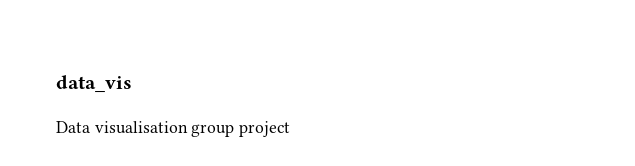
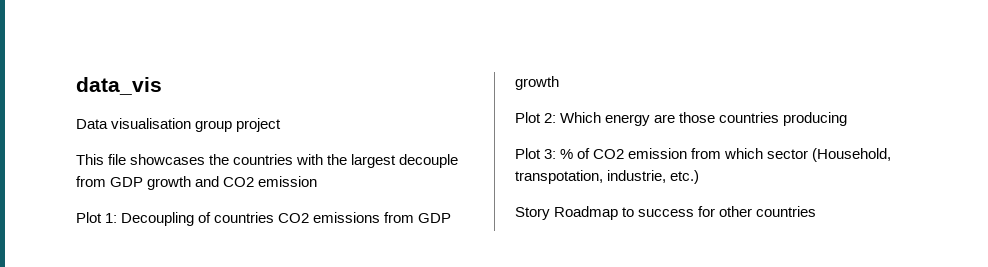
(291, 129) none -> [76,154,459,168] [76,176,318,190] [76,212,452,226] [515,76,559,90] [515,112,848,126] [515,148,892,162] [515,170,700,184] [515,206,817,220] // This file showcases the countries with the largest decouple from GDP growth and CO2 emission // Plot 1: Decoupling of countries CO2 emissions from GDP growth // Plot 2: Which energy are those countries producing // Plot 3: % of CO2 emission from which sector (Household, transpotation, industrie, etc.) // Story Roadmap to success for other countries

